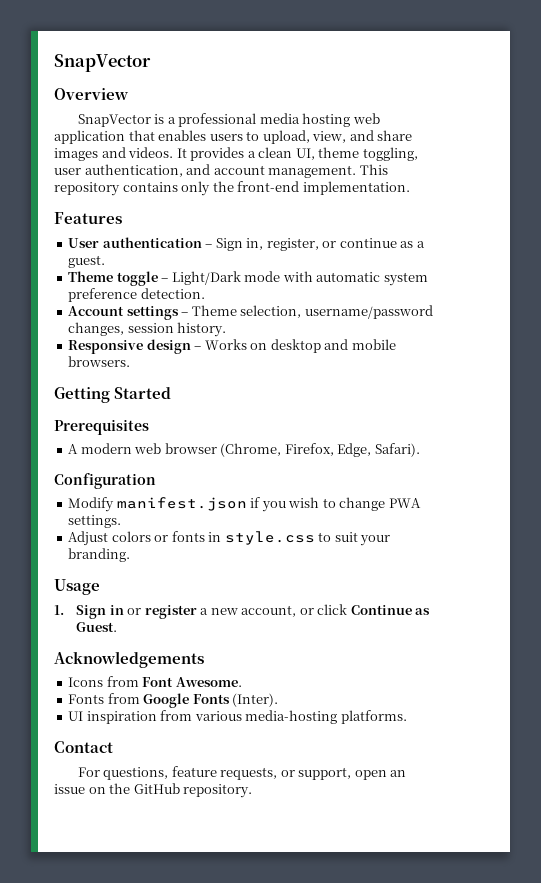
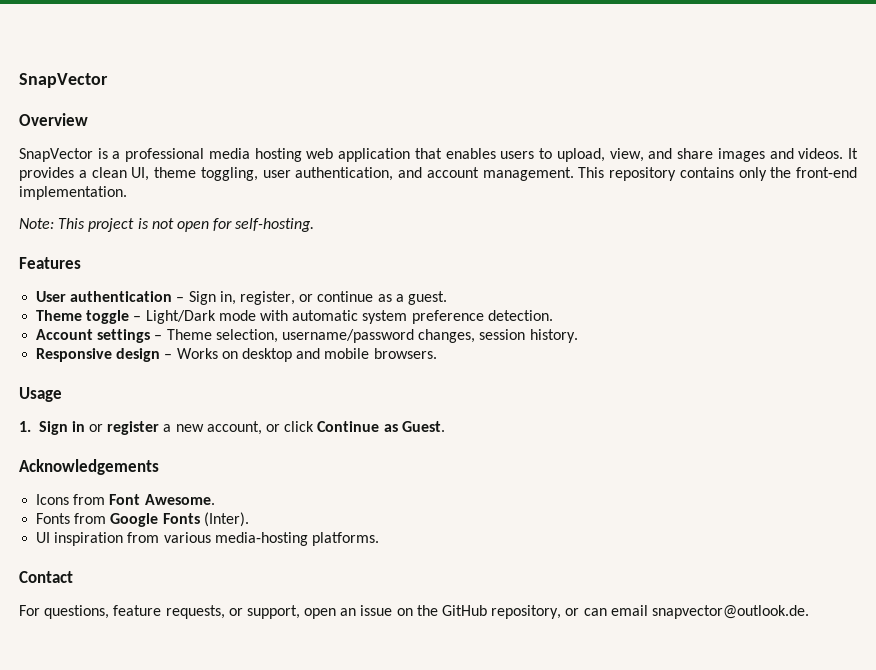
(410, 188) none -> [19,218,315,232] // Note: This project is not open for self-hosting.
[54,387,172,403] [54,419,149,435] [68,443,420,457] [54,473,156,489] [68,497,421,512] [68,515,122,528] [68,531,391,546] [68,548,131,562] // Getting Started // Prerequisites // A modern web browser (Chrome, Firefox, Edge, Safari). // Configuration // Modify manifest.json if you wish to change PWA settings. // Adjust colors or fonts in style.css to suit your branding. -> (437, 353) none
[183,784,253,798] repository. -> [491,605,809,619] repository, or can email snapvector@outlook.de.

